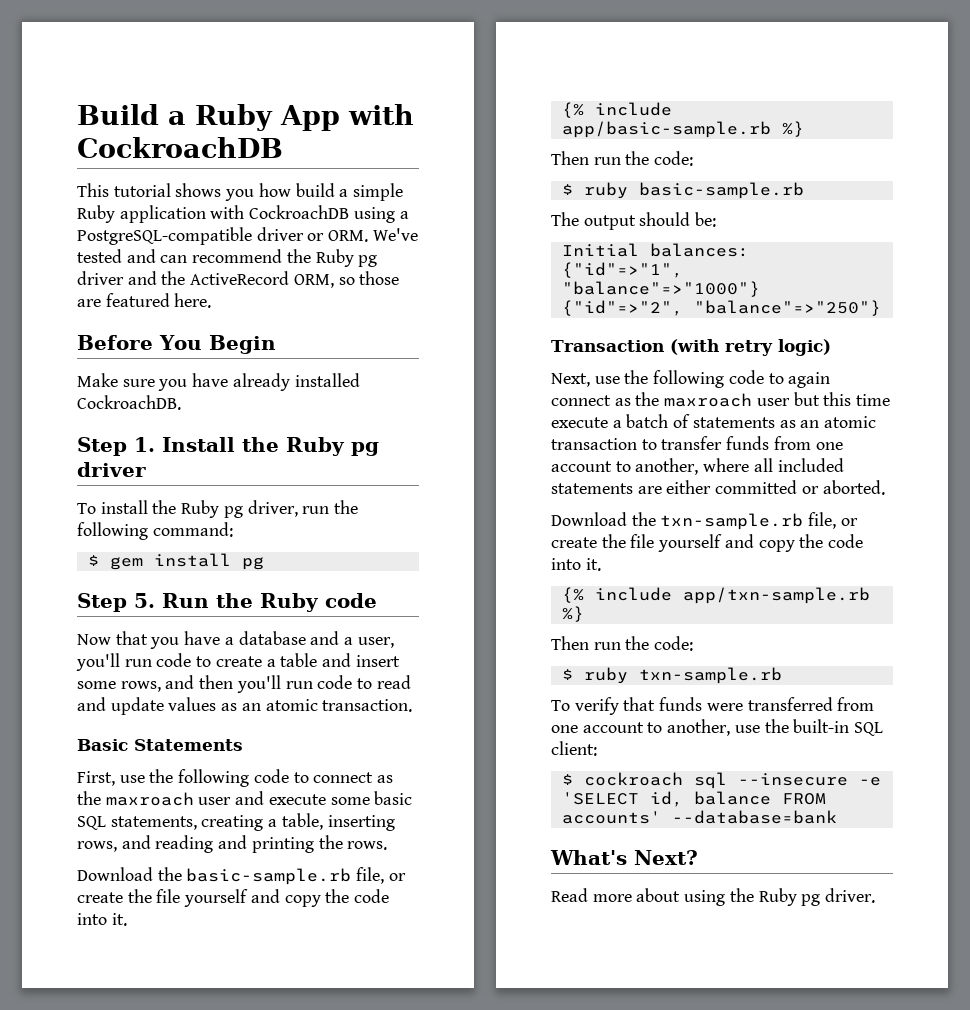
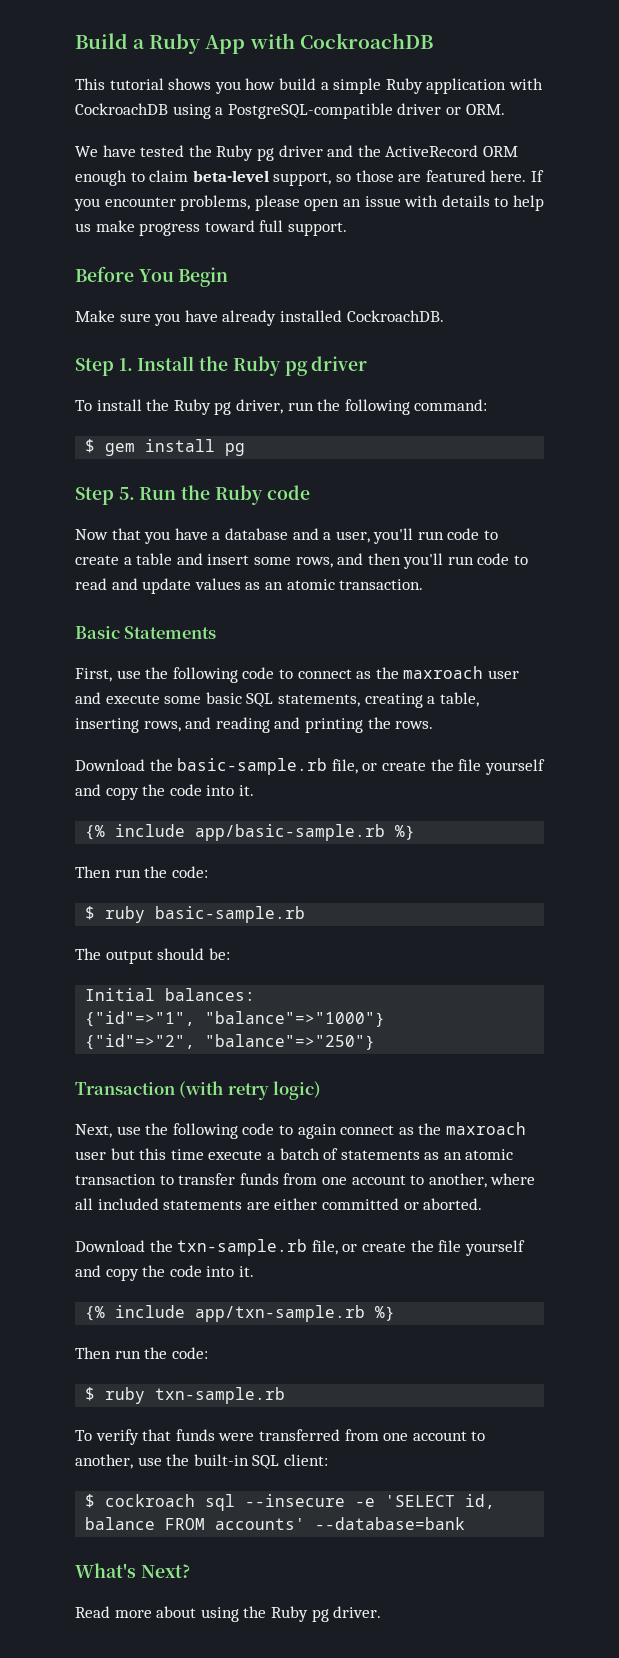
[372,228,418,241] [77,249,283,263] We've tested and can recommend -> [75,145,185,157] // We have tested
[293,274,334,288] ORM, -> [482,146,518,157] [75,170,332,186] ORM enough to claim beta-level support,
(212, 300) none -> [530,170,544,182] [74,195,544,211] [75,220,347,236] If you encounter problems, please open an issue with details to help us make progress toward full support.

